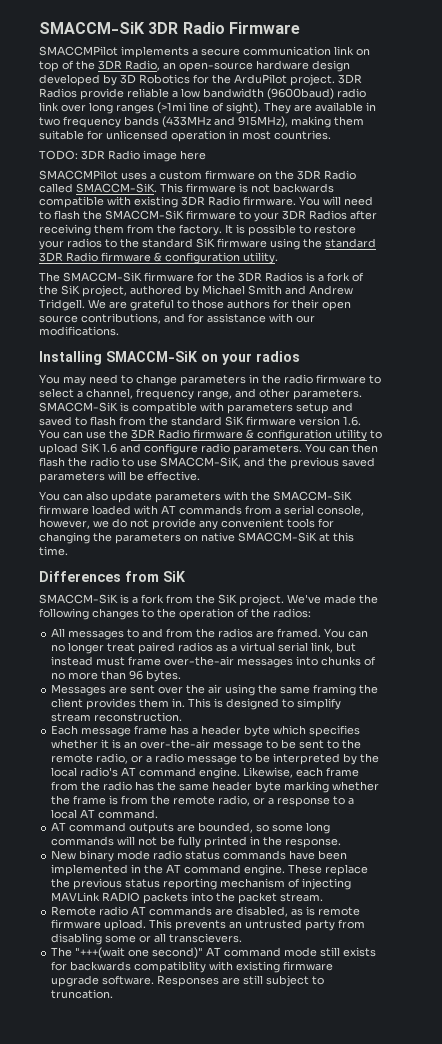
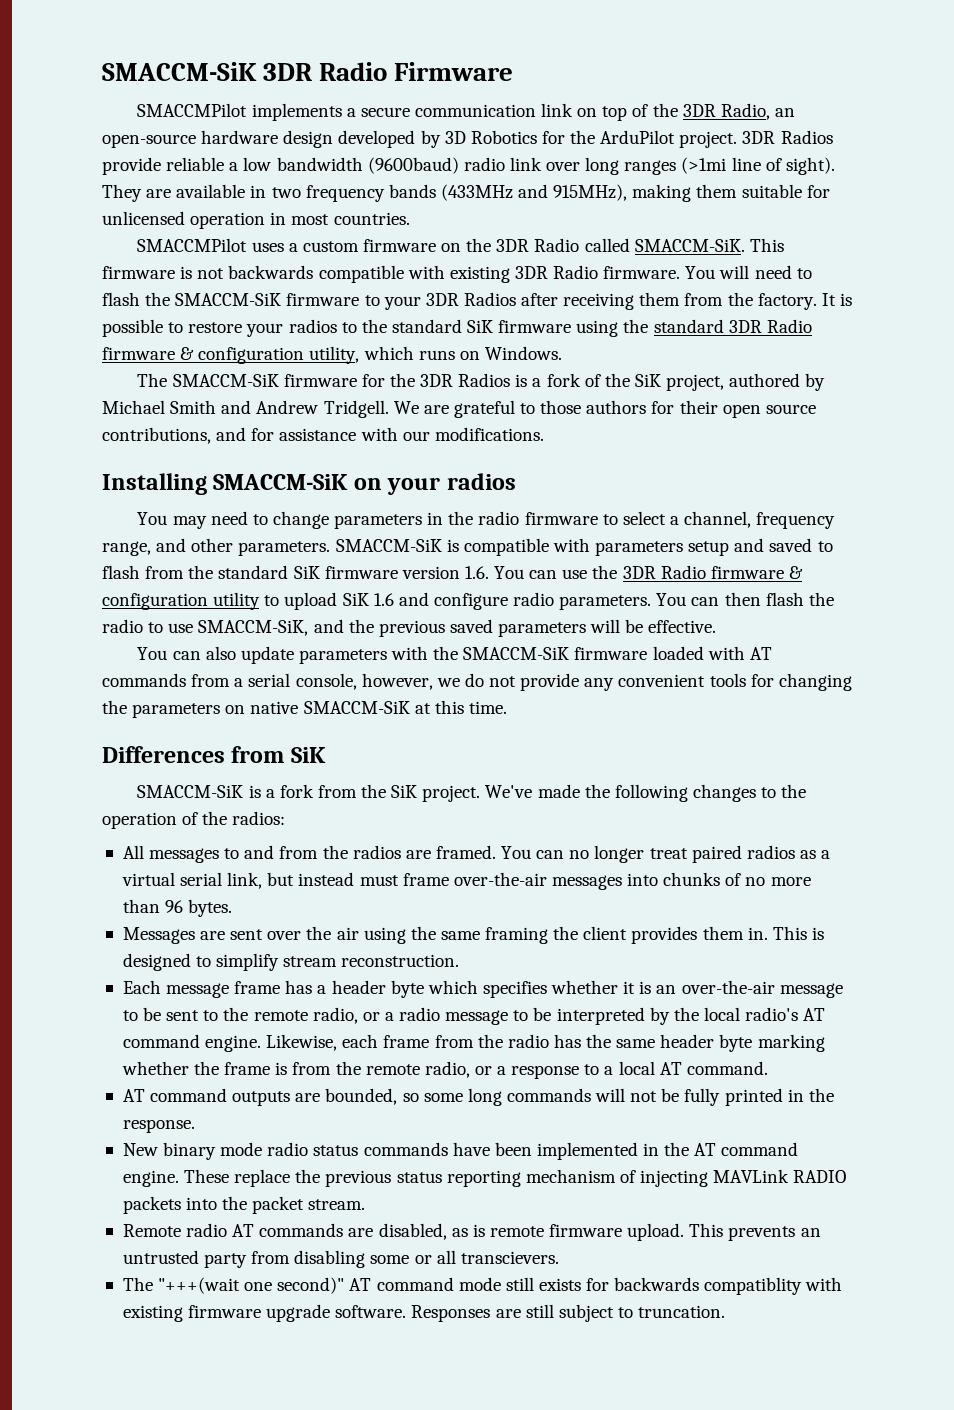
[39,150,206,162] // TODO: 3DR Radio image here -> (410, 218) none
[243,252,278,264] utility. -> [309,346,562,364] utility, which runs on Windows.

